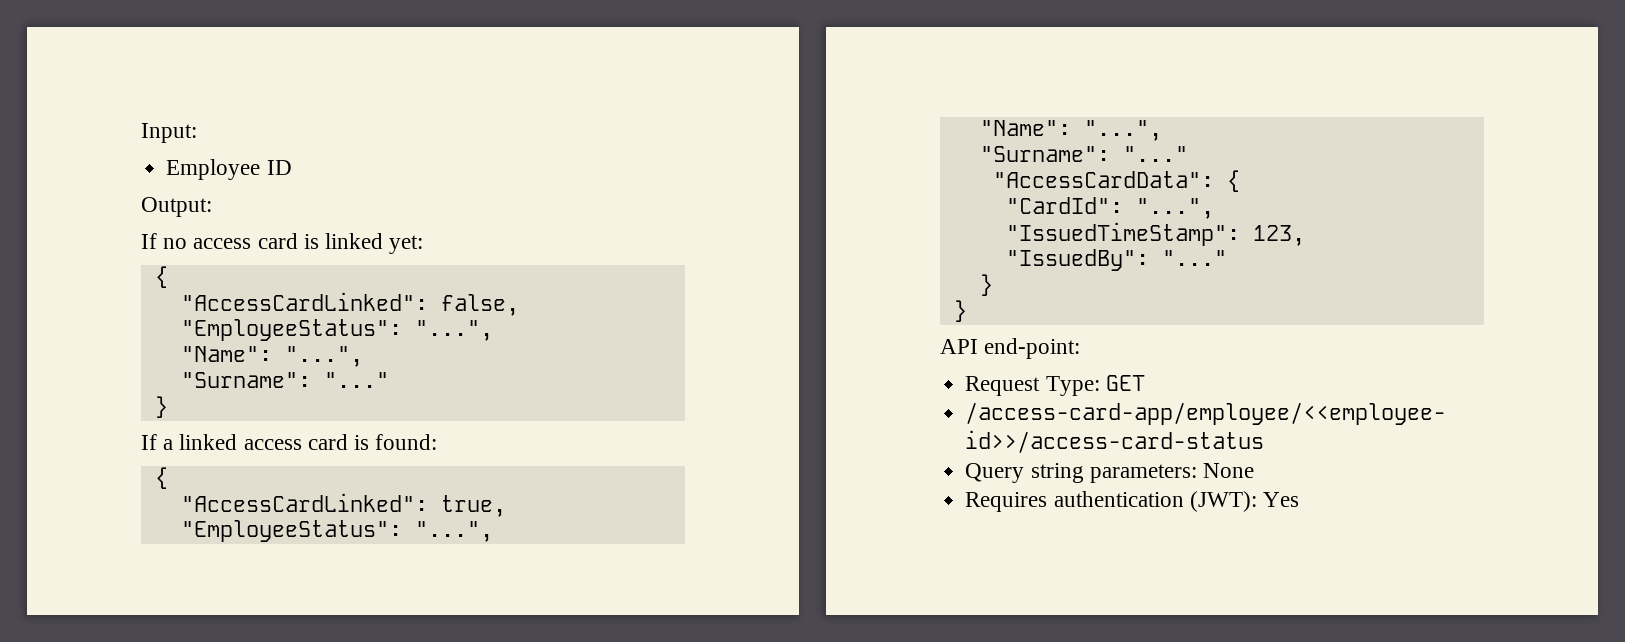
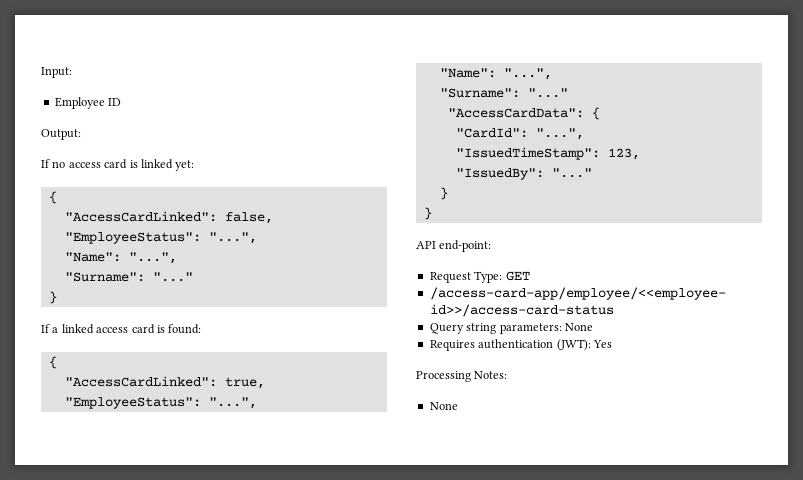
(1299, 499) none -> [416,371,508,382] [429,402,458,410] // Processing Notes: // None

